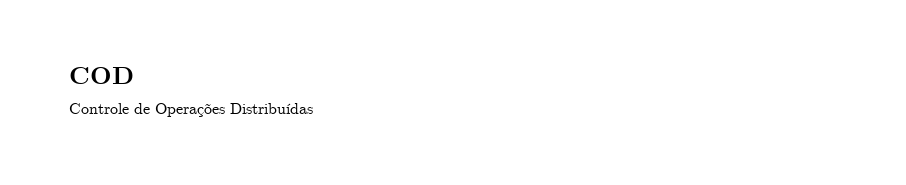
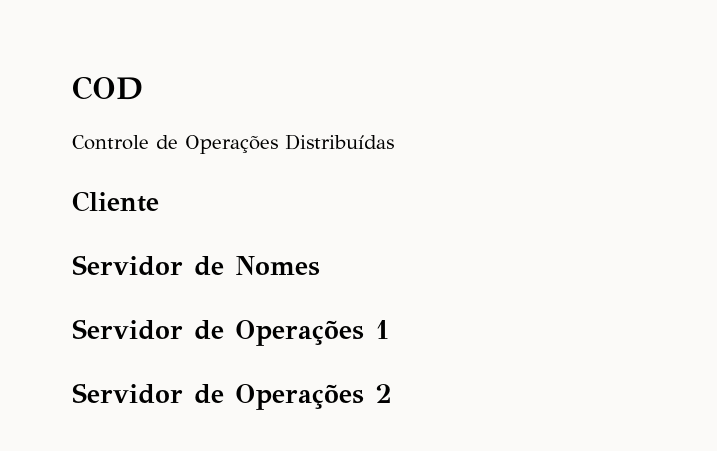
(313, 108) none -> [72,191,159,212] [72,255,320,276] [72,319,390,346] [72,383,392,410] // Cliente // Servidor de Nomes // Servidor de Operações 1 // Servidor de Operações 2

